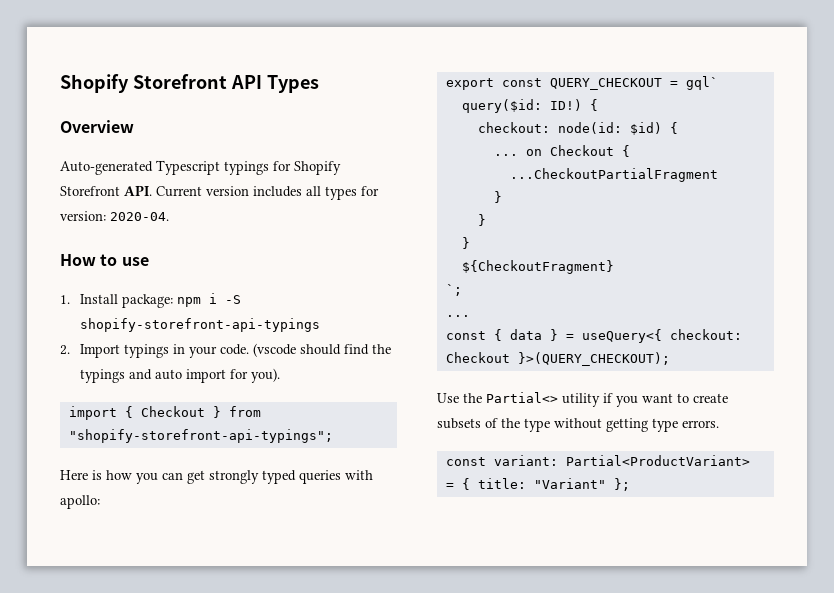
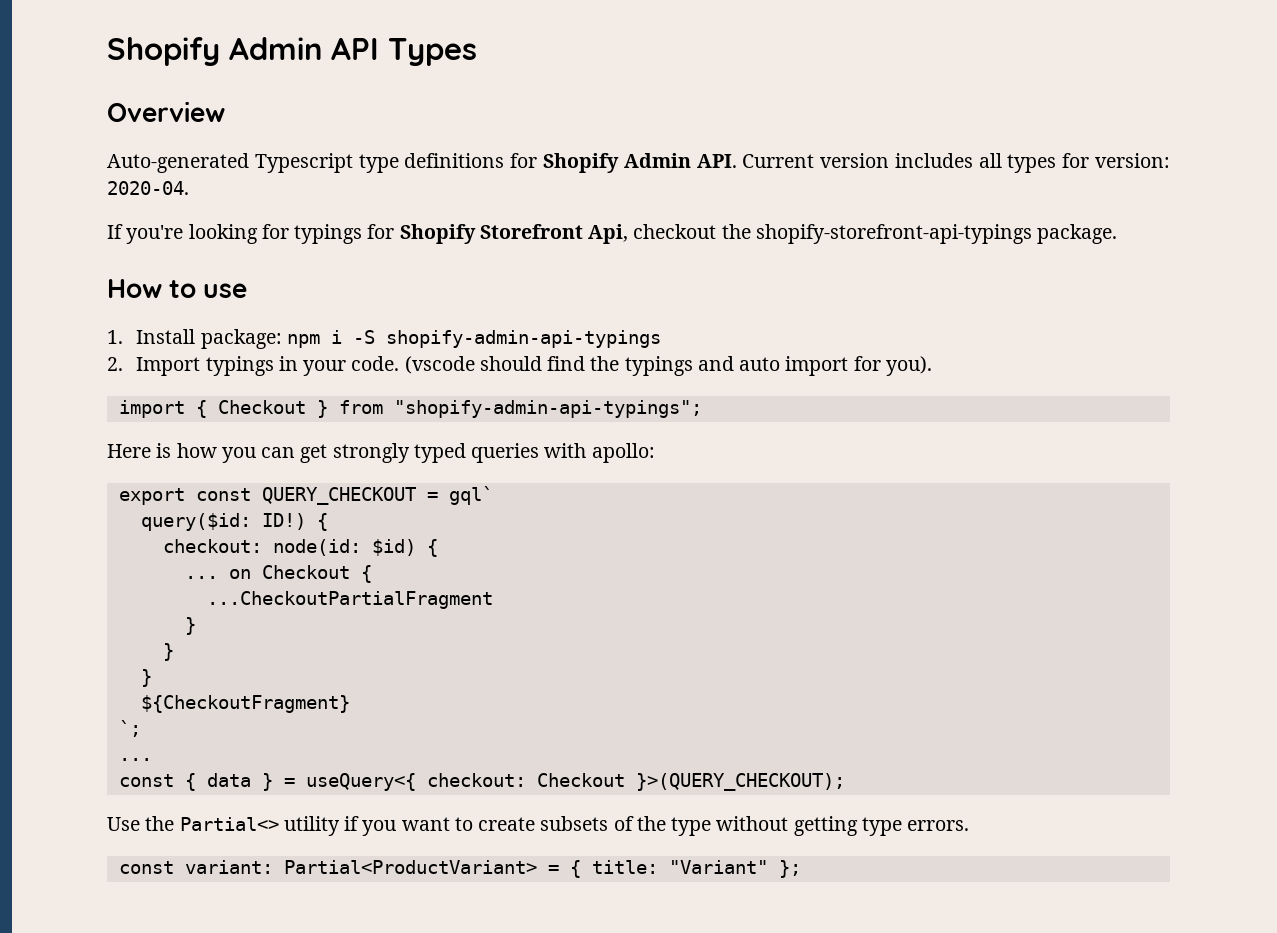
[60,74,227,93] Shopify Storefront -> [107,37,322,66] Shopify Admin
[224,161,341,175] [60,186,120,196] typings for Shopify Storefront -> [358,153,691,173] type definitions for Shopify Admin
(169, 216) none -> [107,224,1118,244] // If you're looking for typings for Shopify Storefront Api, checkout the shopify-storefront-api-typings package.
[80,318,321,332] shopify-storefront-api-typings -> [385,330,661,348] shopify-admin-api-typings
[68,429,333,443] "shopify-storefront-api-typings"; -> [393,400,702,418] "shopify-admin-api-typings";

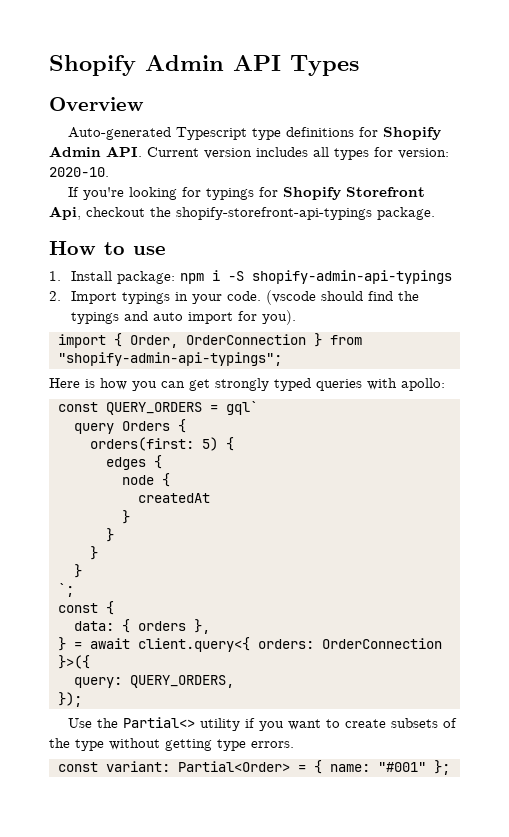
[107,181,189,195] 2020-04. -> [49,167,109,177] 2020-10.
[217,400,306,414] Checkout -> [129,334,306,348] Order, OrderConnection
[118,487,416,505] export const QUERY_CHECKOUT -> [57,402,202,415] const QUERY_ORDERS
[140,513,328,531] [162,539,438,557] [184,565,372,583] [206,591,493,609] [184,617,196,635] [162,643,174,661] [140,669,152,687] [140,695,350,713] query($id: ID!) { // checkout: node(id: $id) { // ... on Checkout { // ...CheckoutPartialFragment // } // } // } // ${CheckoutFragment} -> [73,419,186,434] [89,437,234,451] [105,455,162,470] [121,473,170,487] [137,493,210,503] [121,510,130,524] [105,528,114,542] [89,546,98,560] [73,564,82,578] query Orders { // orders(first: 5) { // edges { // node { // createdAt // } // } // } // }
[118,758,152,761] // ... -> (74, 590) none
[206,773,845,791] data } = useQuery<{ checkout: Checkout }>(QUERY_CHECKOUT); -> [73,619,210,634] [57,637,442,652] [57,655,90,669] [73,675,234,688] [57,692,82,707] // data: { orders }, // } = await client.query<{ orders: OrderConnection }>({ // query: QUERY_ORDERS, // });
[283,860,537,874] Partial<ProductVariant> -> [177,761,290,772] Partial<Order>
[591,860,768,874] title: "Variant" -> [329,762,426,772] name: "#001"

